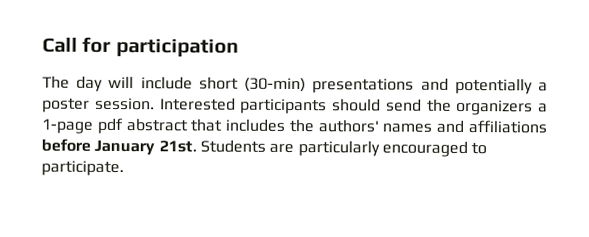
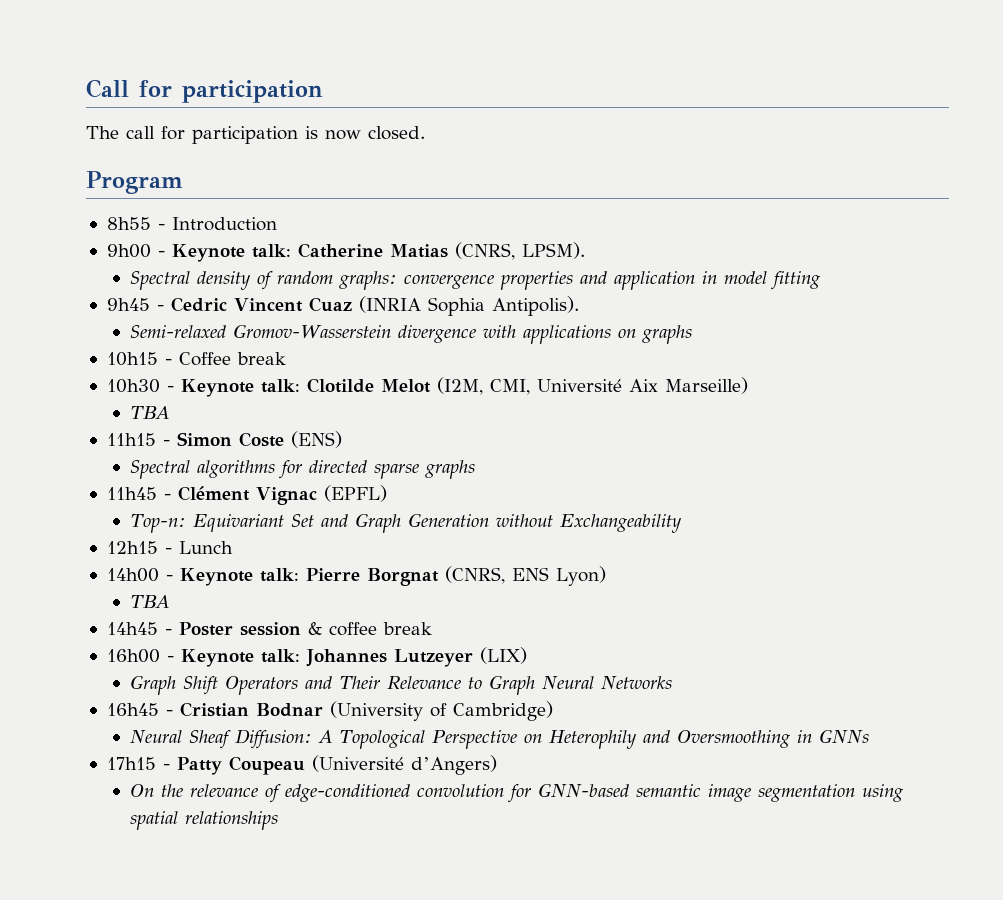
[76,75,548,95] [42,97,548,116] [41,117,547,135] [41,138,488,157] [41,160,124,177] day will include short (30-min) presentations and potentially a poster session. Interested participants should send the organizers a 1-page pdf abstract that includes the authors' names and affiliations before January 21st. Students are particularly encouraged to participate. -> [126,126,425,144] [86,171,183,194] [106,217,277,231] [106,242,585,262] [130,271,822,290] [106,296,579,316] [130,324,693,344] [106,352,286,366] [106,377,748,397] [130,406,170,419] [106,431,342,448] [130,460,476,479] [106,485,387,505] [130,513,683,533] [106,541,233,554] [106,566,606,586] [130,595,170,608] [106,622,432,636] [106,647,527,667] [130,675,673,695] [106,701,553,721] [130,729,870,749] [106,755,497,775] [130,783,905,803] [130,811,279,830] call for participation is now closed. // Program // 8h55 - Introduction // 9h00 - Keynote talk: Catherine Matias (CNRS, LPSM). // Spectral density of random graphs: convergence properties and application in model fitting // 9h45 - Cedric Vincent Cuaz (INRIA Sophia Antipolis). // Semi-relaxed Gromov-Wasserstein divergence with applications on graphs // 10h15 - Coffee break // 10h30 - Keynote talk: Clotilde Melot (I2M, CMI, Université Aix Marseille) // TBA // 11h15 - Simon Coste (ENS) // Spectral algorithms for directed sparse graphs // 11h45 - Clément Vignac (EPFL) // Top-n: Equivariant Set and Graph Generation without Exchangeability // 12h15 - Lunch // 14h00 - Keynote talk: Pierre Borgnat (CNRS, ENS Lyon) // TBA // 14h45 - Poster session & coffee break // 16h00 - Keynote talk: Johannes Lutzeyer (LIX) // Graph Shift Operators and Their Relevance to Graph Neural Networks // 16h45 - Cristian Bodnar (University of Cambridge) // Neural Sheaf Diffusion: A Topological Perspective on Heterophily and Oversmoothing in GNNs // 17h15 - Patty Coupeau (Université d’Angers) // On the relevance of edge-conditioned convolution for GNN-based semantic image segmentation using spatial relationships

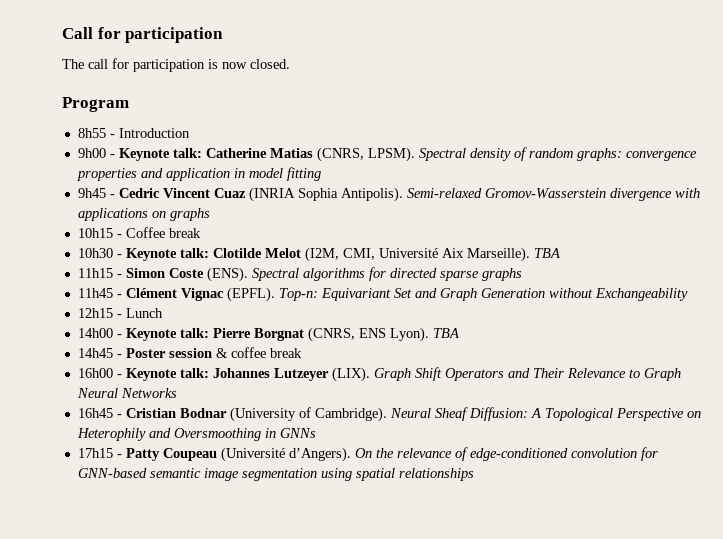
(585, 250) // -> (415, 154) none
(579, 306) // -> (403, 194) none
[664,377,748,394] Marseille) // -> [466,247,530,262] Marseille).
[290,431,342,448] (ENS) // -> [206,267,248,282] (ENS).
[323,485,387,502] (EPFL) // -> [226,287,275,302] (EPFL).
[555,566,606,586] Lyon) // -> [389,327,429,342] Lyon).
[479,647,527,664] (LIX) // -> [331,367,370,382] (LIX).
[452,701,553,721] Cambridge) // -> [314,407,387,422] Cambridge).
[410,755,497,775] d’Angers) // -> [288,447,351,462] d’Angers).

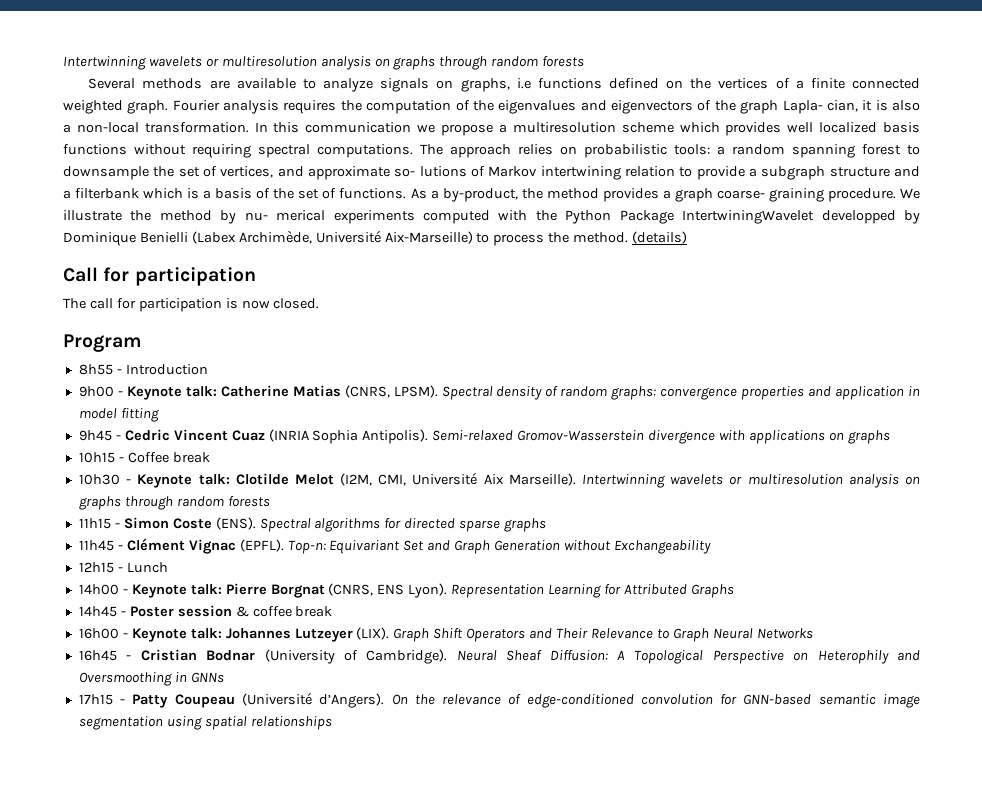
(62, 33) none -> [63,56,585,70] [88,78,920,92] [63,100,920,114] [63,122,921,136] [63,144,920,158] [63,166,921,180] [63,188,920,202] [63,210,921,224] [63,230,688,246] Intertwinning wavelets or multiresolution analysis on graphs through random forests // Several methods are available to analyze signals on graphs, i.e functions defined on the vertices of a finite connected weighted graph. Fourier analysis requires the computation of the eigenvalues and eigenvectors of the graph Lapla- cian, it is also a non-local transformation. In this communication we propose a multiresolution scheme which provides well localized basis functions without requiring spectral computations. The approach relies on probabilistic tools: a random spanning forest to downsample the set of vertices, and approximate so- lutions of Markov intertwining relation to provide a subgraph structure and a filterbank which is a basis of the set of functions. As a by-product, the method provides a graph coarse- graining procedure. We illustrate the method by nu- merical experiments computed with the Python Package IntertwiningWavelet developped by Dominique Benielli (Labex Archimède, Université Aix-Marseille) to process the method. (details) //
[533,248,560,258] TBA -> [582,474,920,488] [78,496,270,510] Intertwinning wavelets or multiresolution analysis on graphs through random forests
[432,328,459,338] TBA -> [451,584,734,598] Representation Learning for Attributed Graphs

